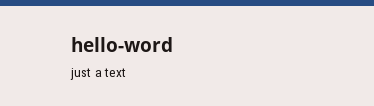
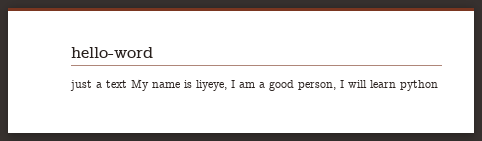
(127, 72) none -> [131,79,438,91] My name is liyeye, I am a good person, I will learn python

